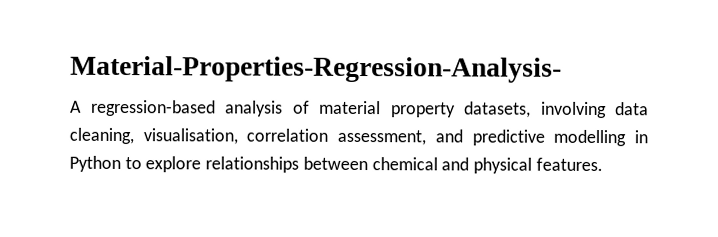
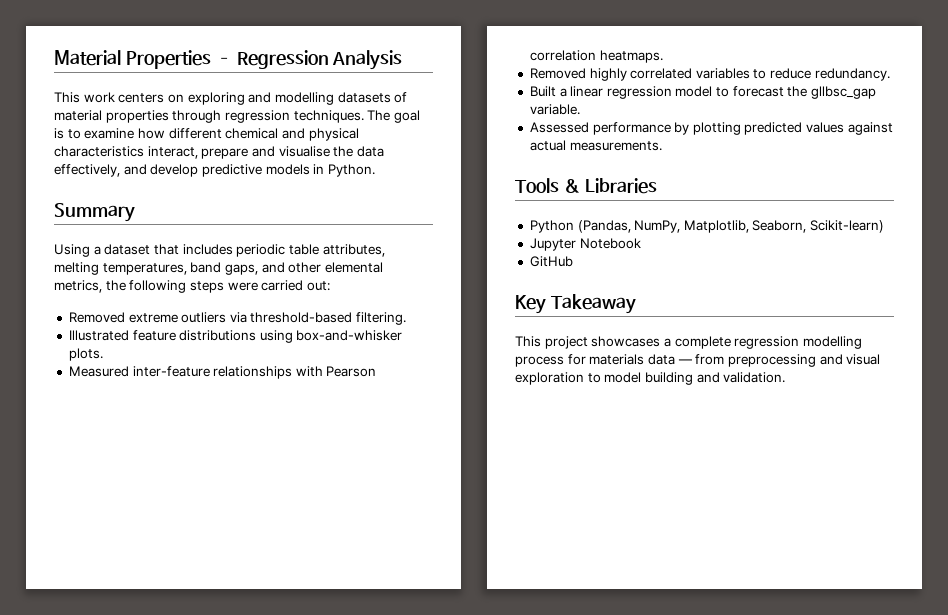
[70,55,562,83] [70,99,649,119] [69,127,649,147] [69,155,603,174] Material-Properties-Regression-Analysis- // A regression-based analysis of material property datasets, involving data cleaning, visualisation, correlation assessment, and predictive modelling in Python to explore relationships between chemical and physical features. -> [54,50,403,70] [54,92,408,105] [54,110,420,123] [54,128,359,141] [54,146,384,159] [54,164,375,177] [54,203,135,222] [54,244,385,257] [54,262,383,275] [54,280,330,293] [68,312,407,325] [68,330,403,343] [68,348,103,361] [68,366,377,379] [529,50,663,63] [529,68,890,81] [529,86,877,99] [529,104,580,115] [529,122,893,135] [529,140,662,151] [515,178,657,194] [529,220,885,233] [529,238,641,251] [529,256,573,267] [515,294,636,314] [515,336,862,349] [515,354,881,367] [515,372,786,385] Material Properties – Regression Analysis // This work centers on exploring and modelling datasets of material properties through regression techniques. The goal is to examine how different chemical and physical characteristics interact, prepare and visualise the data effectively, and develop predictive models in Python. // Summary // Using a dataset that includes periodic table attributes, melting temperatures, band gaps, and other elemental metrics, the following steps were carried out: // Removed extreme outliers via threshold-based filtering. // Illustrated feature distributions using box-and-whisker plots. // Measured inter-feature relationships with Pearson correlation heatmaps. // Removed highly correlated variables to reduce redundancy. // Built a linear regression model to forecast the gllbsc_gap variable. // Assessed performance by plotting predicted values against actual measurements. // Tools & Libraries // Python (Pandas, NumPy, Matplotlib, Seaborn, Scikit-learn) // Jupyter Notebook // GitHub // Key Takeaway // This project showcases a complete regression modelling process for materials data — from preprocessing and visual exploration to model building and validation.

